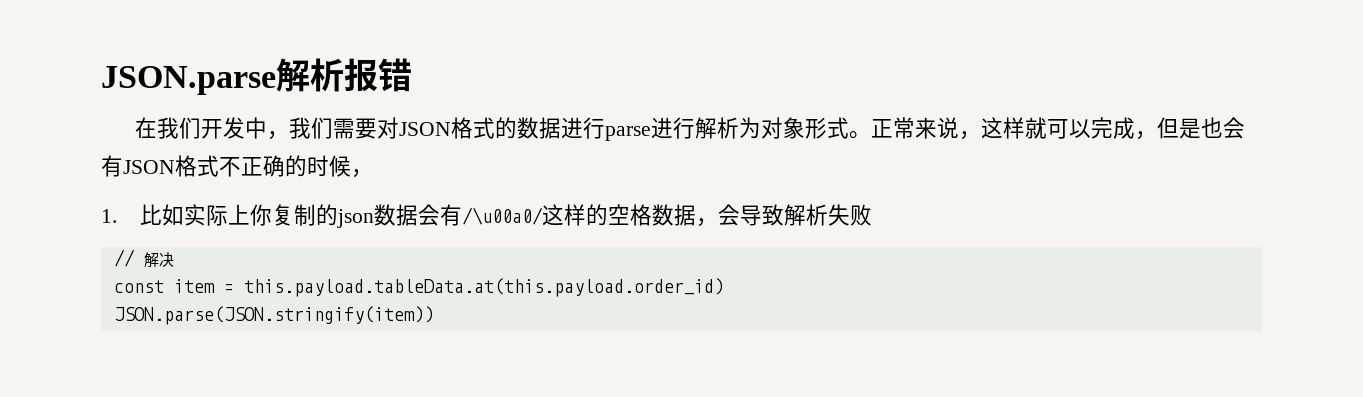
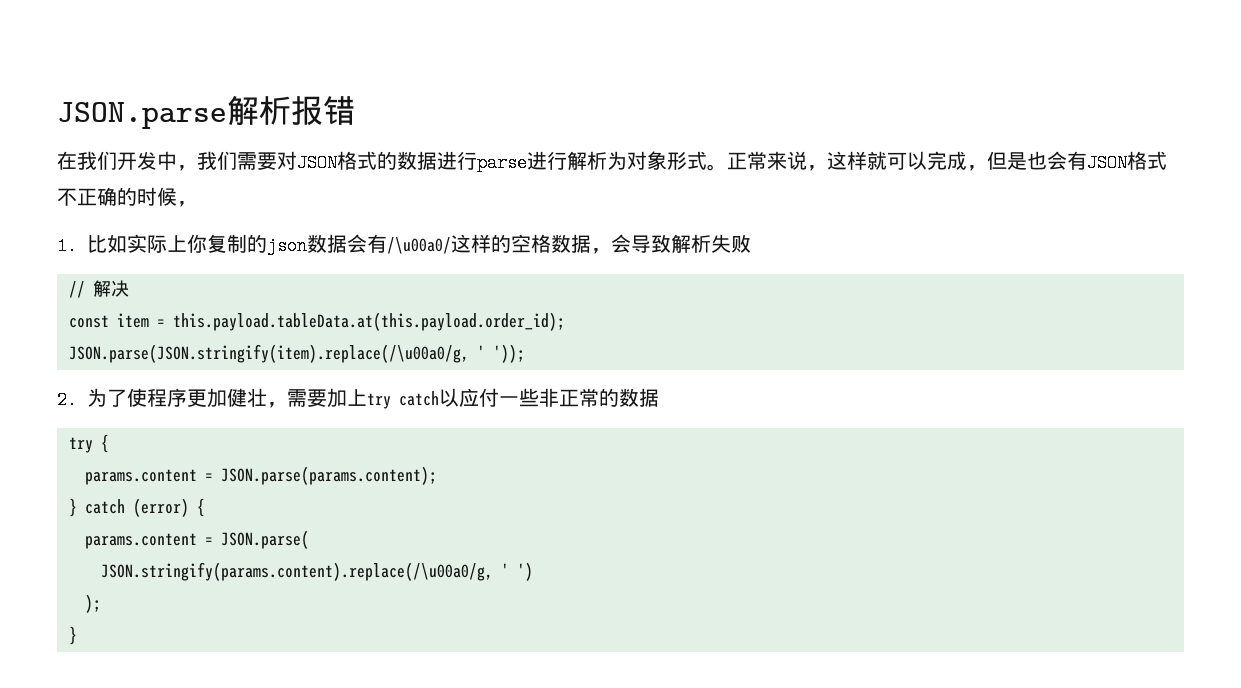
[243,278,724,297] [113,306,434,325] this.payload.tableData.at(this.payload.order_id) // JSON.parse(JSON.stringify(item)) -> [173,312,565,331] [69,344,525,363] [57,388,660,409] [69,434,109,453] [85,466,437,485] [69,498,205,517] [85,530,309,549] [101,562,533,581] [85,594,101,613] [69,626,77,645] this.payload.tableData.at(this.payload.order_id); // JSON.parse(JSON.stringify(item).replace(/\u00a0/g, ' ')); // 2.为了使程序更加健壮，需要加上try catch以应付一些非正常的数据 // try { // params.content = JSON.parse(params.content); // } catch (error) { // params.content = JSON.parse( // JSON.stringify(params.content).replace(/\u00a0/g, ' ') // ); // }

